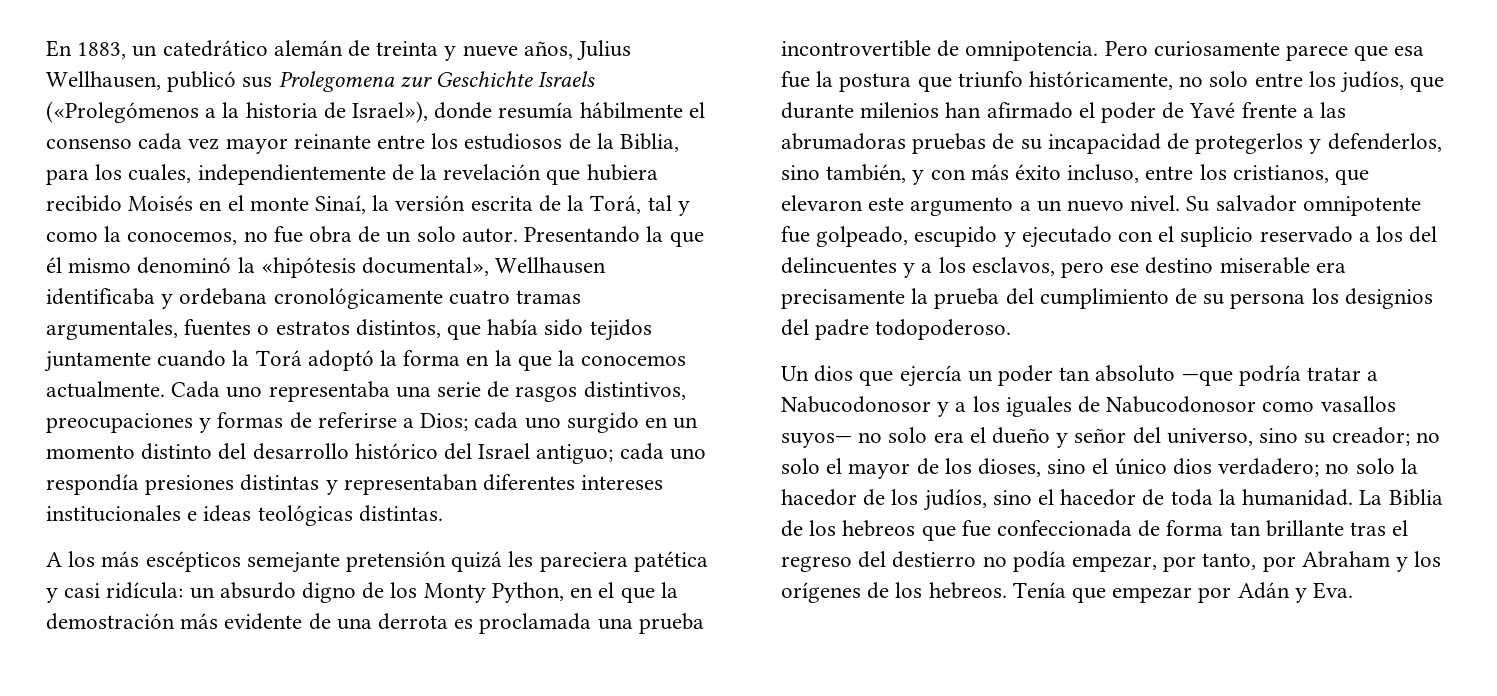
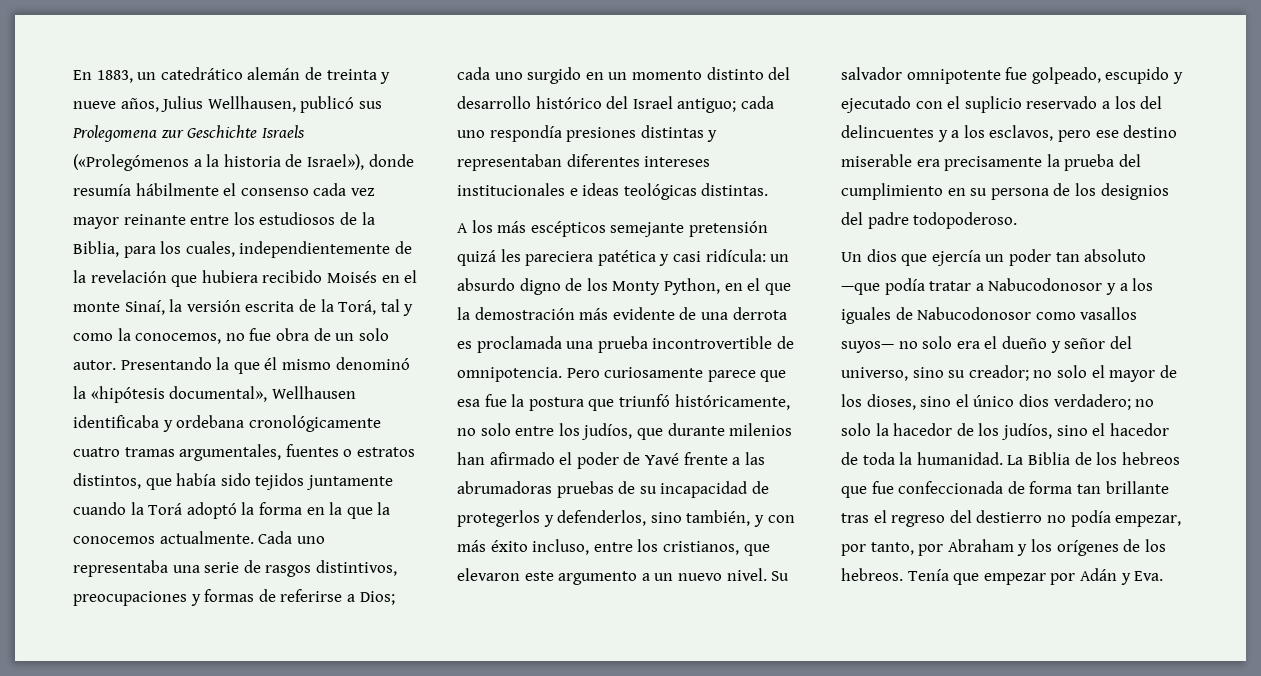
[957,71,1023,88] triunfo -> [618,394,670,407] triunfó
[1175,288,1198,305] de -> [947,188,966,196] en
(1306, 301) none -> [1053,183,1071,196] de
[1238,365,1301,386] podría -> [884,278,925,295] podía

